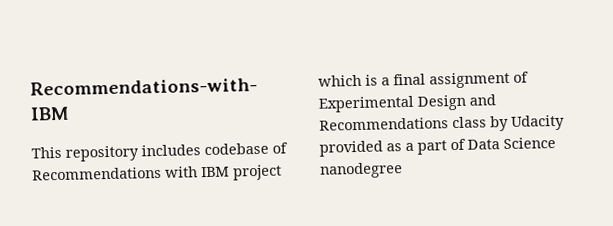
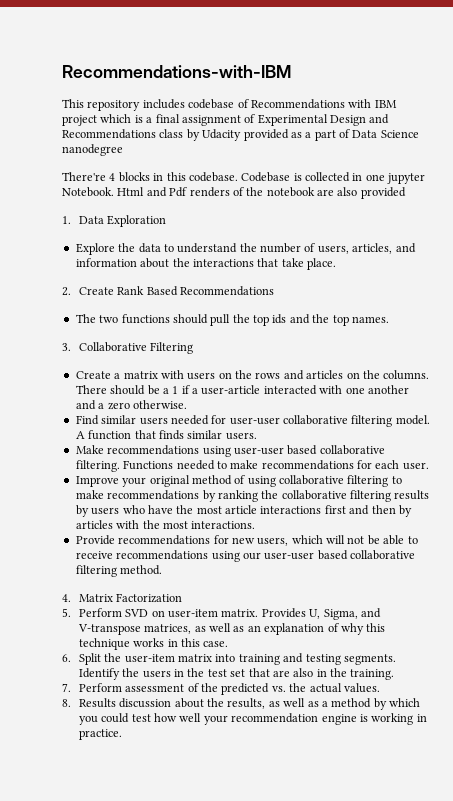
(403, 170) none -> [62,172,426,184] [62,187,406,199] [62,215,167,227] [75,243,416,255] [75,258,336,270] [62,286,275,296] [75,314,389,326] [62,342,194,354] [75,370,430,380] [75,385,409,395] [75,400,187,410] [75,415,430,427] [75,430,257,440] [75,445,385,457] [75,460,429,472] [75,475,402,487] [75,490,430,502] [75,505,412,517] [75,520,256,529] [75,535,418,546] [75,550,415,562] [75,565,163,577] [62,593,183,603] [62,608,381,620] [77,623,386,635] [78,638,229,650] [62,653,396,665] [78,668,395,680] [62,683,380,695] [62,698,421,710] [78,713,427,725] [78,729,122,740] // There're 4 blocks in this codebase. Codebase is collected in one jupyter Notebook. Html and Pdf renders of the notebook are also provided // 1. Data Exploration // Explore the data to understand the number of users, articles, and information about the interactions that take place. // 2. Create Rank Based Recommendations // The two functions should pull the top ids and the top names. // 3. Collaborative Filtering // Create a matrix with users on the rows and articles on the columns. There should be a 1 if a user-article interacted with one another and a zero otherwise. // Find similar users needed for user-user collaborative filtering model. A function that finds similar users. // Make recommendations using user-user based collaborative filtering. Functions needed to make recommendations for each user. // Improve your original method of using collaborative filtering to make recommendations by ranking the collaborative filtering results by users who have the most article interactions first and then by articles with the most interactions. // Provide recommendations for new users, which will not be able to receive recommendations using our user-user based collaborative filtering method. // 4. Matrix Factorization // 5. Perform SVD on user-item matrix. Provides U, Sigma, and V-transpose matrices, as well as an explanation of why this technique works in this case. // 6. Split the user-item matrix into training and testing segments. Identify the users in the test set that are also in the training. // 7. Perform assessment of the predicted vs. the actual values. // 8. Results discussion about the results, as well as a method by which you could test how well your recommendation engine is working in practice.

